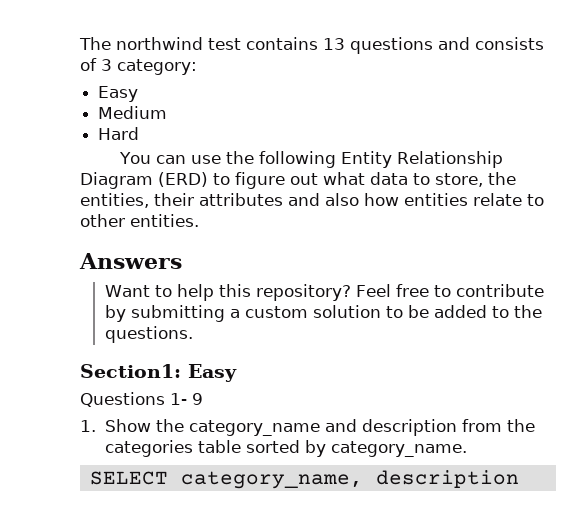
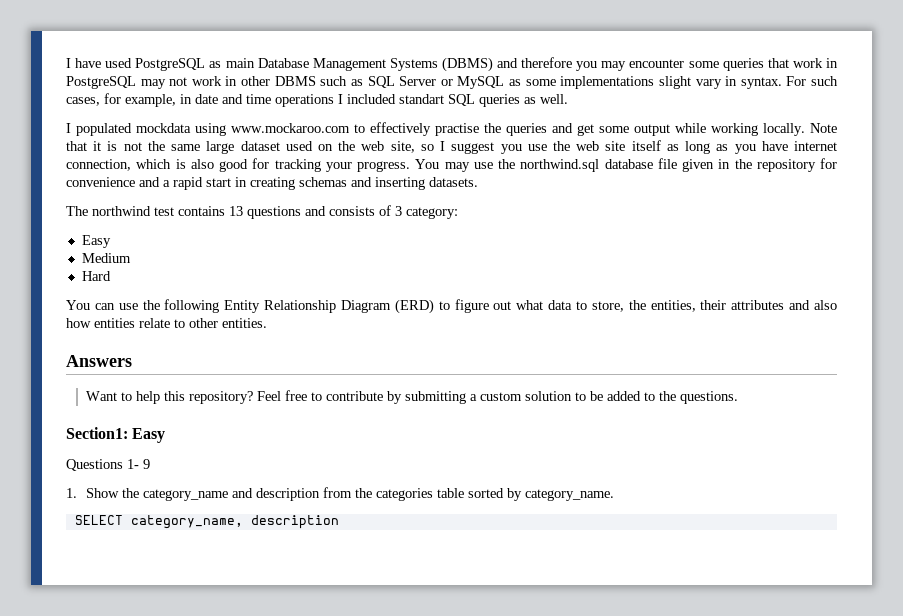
(79, 43) none -> [66,57,838,72] [66,76,838,89] [66,93,568,107] [66,122,837,136] [66,140,837,154] [66,158,837,172] [66,177,478,190] I have used PostgreSQL as main Database Management Systems (DBMS) and therefore you may encounter some queries that work in PostgreSQL may not work in other DBMS such as SQL Server or MySQL as some implementations slight vary in syntax. For such cases, for example, in date and time operations I included standart SQL queries as well. // I populated mockdata using www.mockaroo.com to effectively practise the queries and get some output while working locally. Note that it is not the same large dataset used on the web site, so I suggest you use the web site itself as long as you have internet connection, which is also good for tracking your progress. You may use the northwind.sql database file given in the repository for convenience and a rapid start in creating schemas and inserting datasets. //

